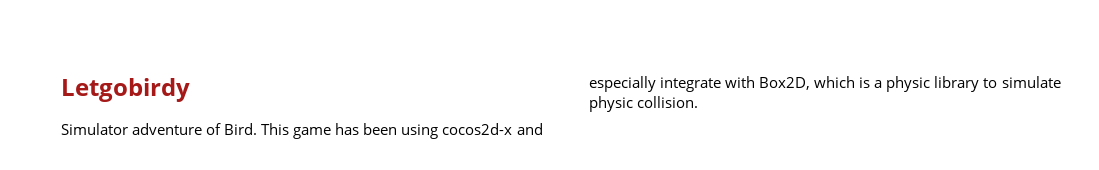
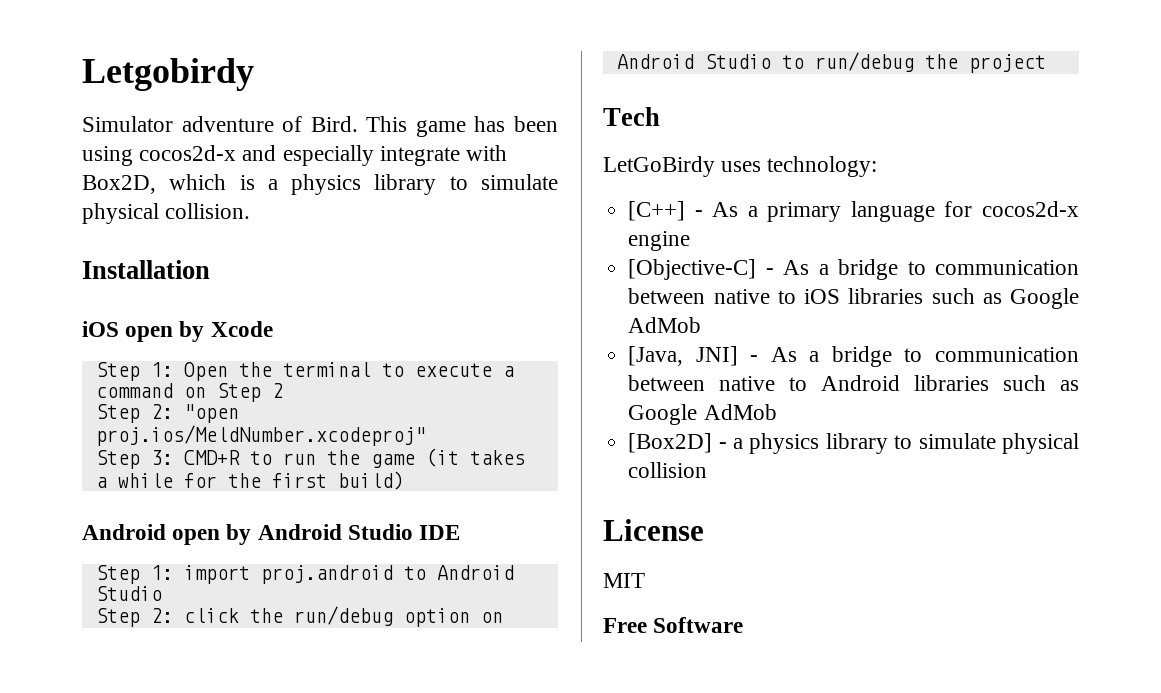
[886,76,1061,92] [589,96,633,112] physic library to simulate physic -> [291,174,558,195] [82,203,159,224] physics library to simulate physical
(699, 102) none -> [82,260,210,279] [82,321,273,342] [95,362,514,381] [95,383,283,402] [95,404,239,423] [95,425,426,446] [95,448,525,469] [95,471,404,490] [82,524,461,545] [95,565,514,584] [95,586,162,601] [95,606,503,627] [616,52,1046,73] [603,107,660,126] [603,156,878,177] [628,201,1079,222] [628,231,691,251] [628,259,1079,280] [628,288,1079,309] [628,317,702,333] [628,346,1079,367] [628,375,1079,391] [628,404,777,425] [628,433,1079,454] [628,462,708,478] [603,519,704,541] [603,573,645,588] [603,617,744,633] // Installation // iOS open by Xcode // Step 1: Open the terminal to execute a command on Step 2 // Step 2: "open proj.ios/MeldNumber.xcodeproj" // Step 3: CMD+R to run the game (it takes a while for the first build) // Android open by Android Studio IDE // Step 1: import proj.android to Android Studio // Step 2: click the run/debug option on Android Studio to run/debug the project // Tech // LetGoBirdy uses technology: // [C++] - As a primary language for cocos2d-x engine // [Objective-C] - As a bridge to communication between native to iOS libraries such as Google AdMob // [Java, JNI] - As a bridge to communication between native to Android libraries such as Google AdMob // [Box2D] - a physics library to simulate physical collision // License // MIT // Free Software

